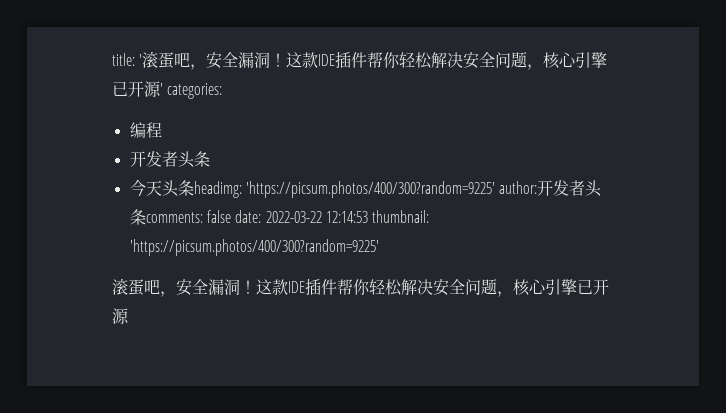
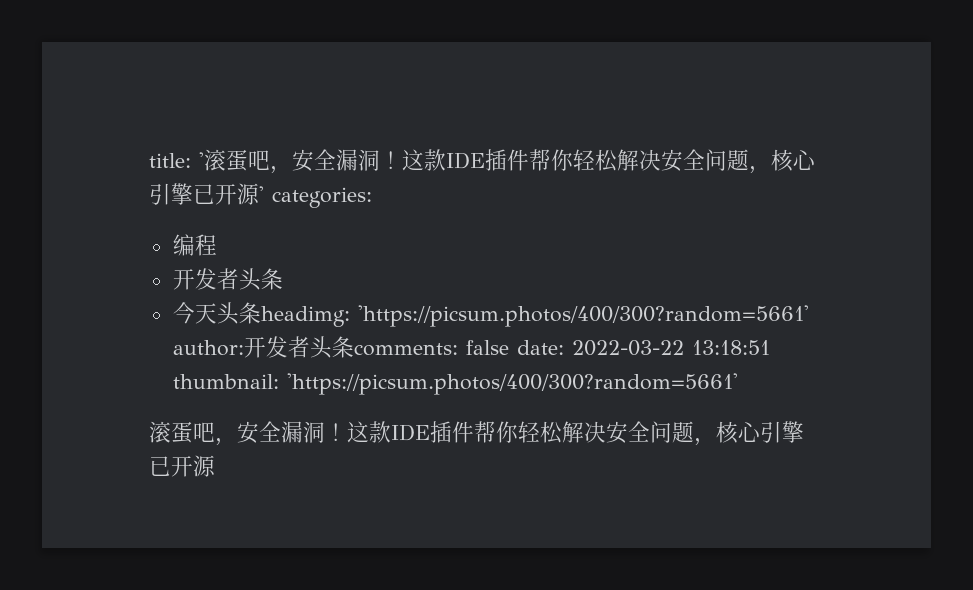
[245,181,495,198] 'https://picsum.photos/400/300?random=9225' -> [357,305,809,327] 'https://picsum.photos/400/300?random=5661'
[325,210,430,223] [129,239,379,256] 12:14:53 thumbnail: 'https://picsum.photos/400/300?random=9225' -> [691,340,770,355] [172,373,738,395] 13:18:51 thumbnail: 'https://picsum.photos/400/300?random=5661'

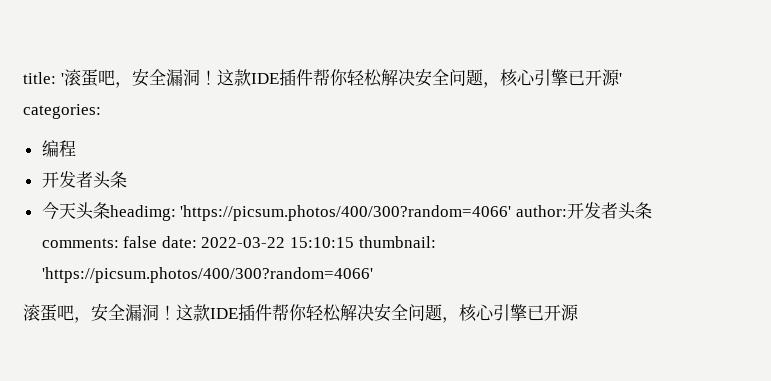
[357,305,809,327] 'https://picsum.photos/400/300?random=5661' -> [180,205,512,221] 'https://picsum.photos/400/300?random=4066'
[691,340,770,355] [172,373,738,395] 13:18:51 thumbnail: 'https://picsum.photos/400/300?random=5661' -> [290,236,436,248] [41,267,373,283] 15:10:15 thumbnail: 'https://picsum.photos/400/300?random=4066'

